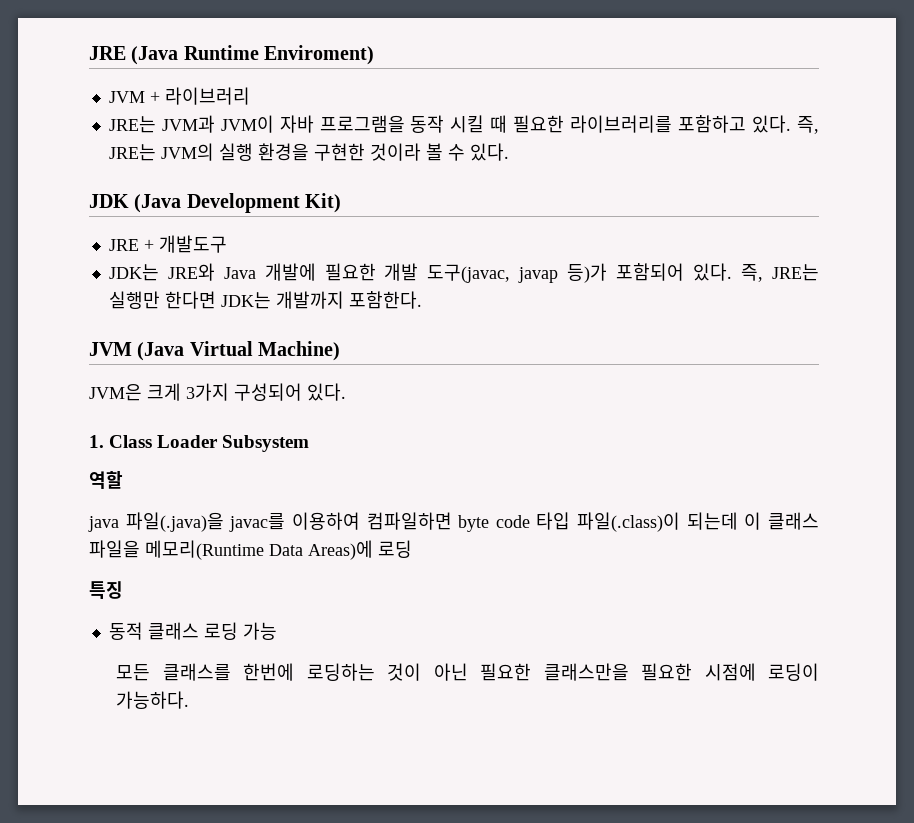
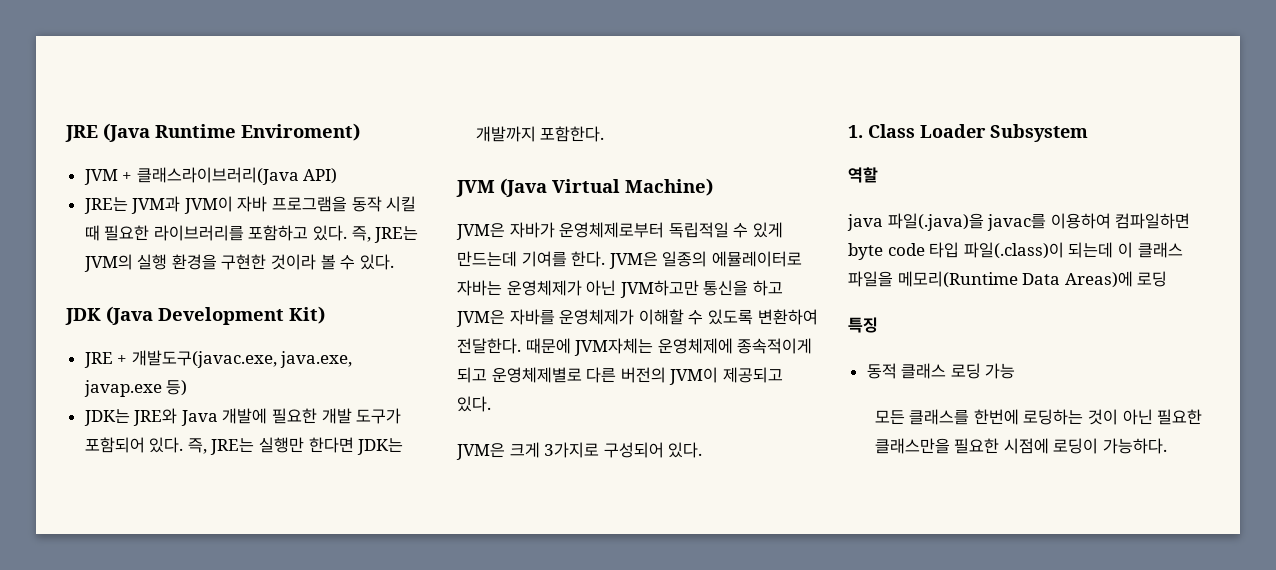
[164,87,250,105] 라이브러리 -> [136,167,338,185] 클래스라이브러리(Java API)
[158,235,227,253] 개발도구 -> [131,350,353,368] [83,380,188,397] 개발도구(javac.exe, java.exe, javap.exe 등)
[427,263,608,283] 도구(javac, javap 등)가 -> [356,408,402,424] 도구가
(341, 351) none -> [456,222,783,240] [457,251,802,269] [457,280,783,298] [456,309,818,327] [457,338,813,356] [457,367,783,385] [457,396,491,412] // JVM은 자바가 운영체제로부터 독립적일 수 있게 만드는데 기여를 한다. JVM은 일종의 에뮬레이터로 자바는 운영체제가 아닌 JVM하고만 통신을 하고 JVM은 자바를 운영체제가 이해할 수 있도록 변환하여 전달한다. 때문에 JVM자체는 운영체제에 종속적이게 되고 운영체제별로 다른 버전의 JVM이 제공되고 있다.
[186,383,229,401] 3가지 -> [544,442,600,458] 3가지로

